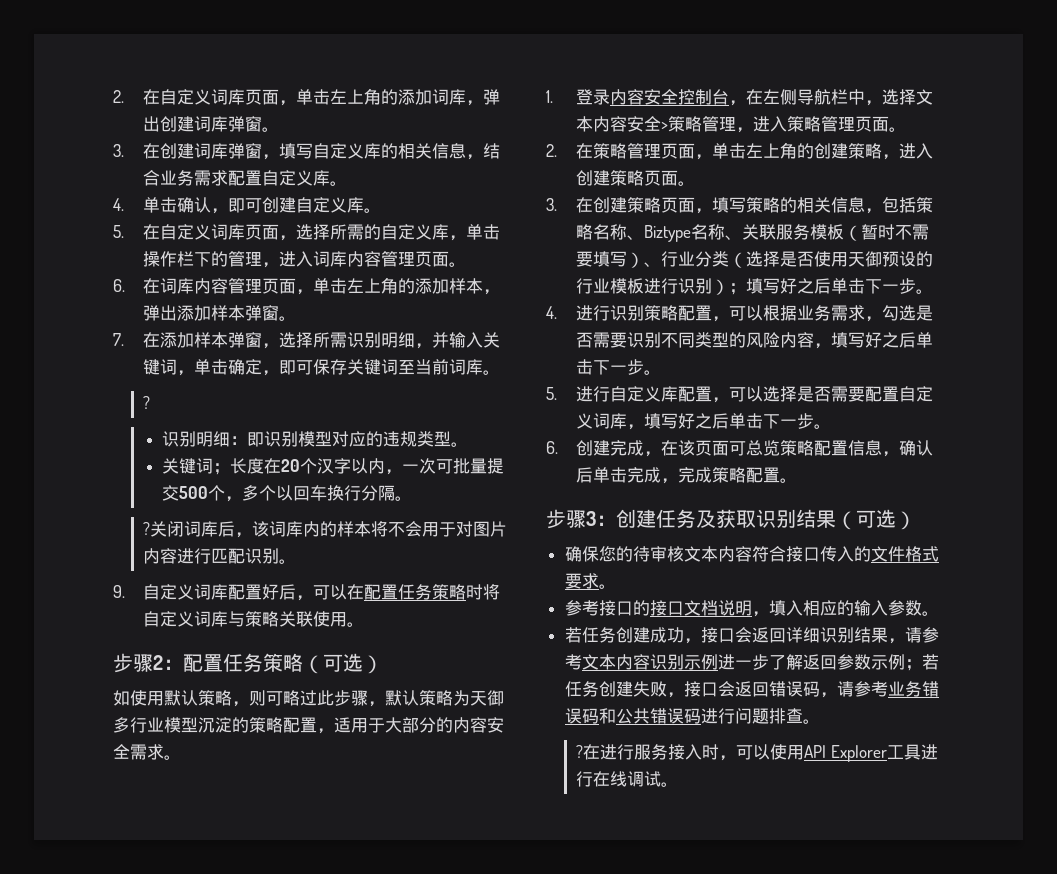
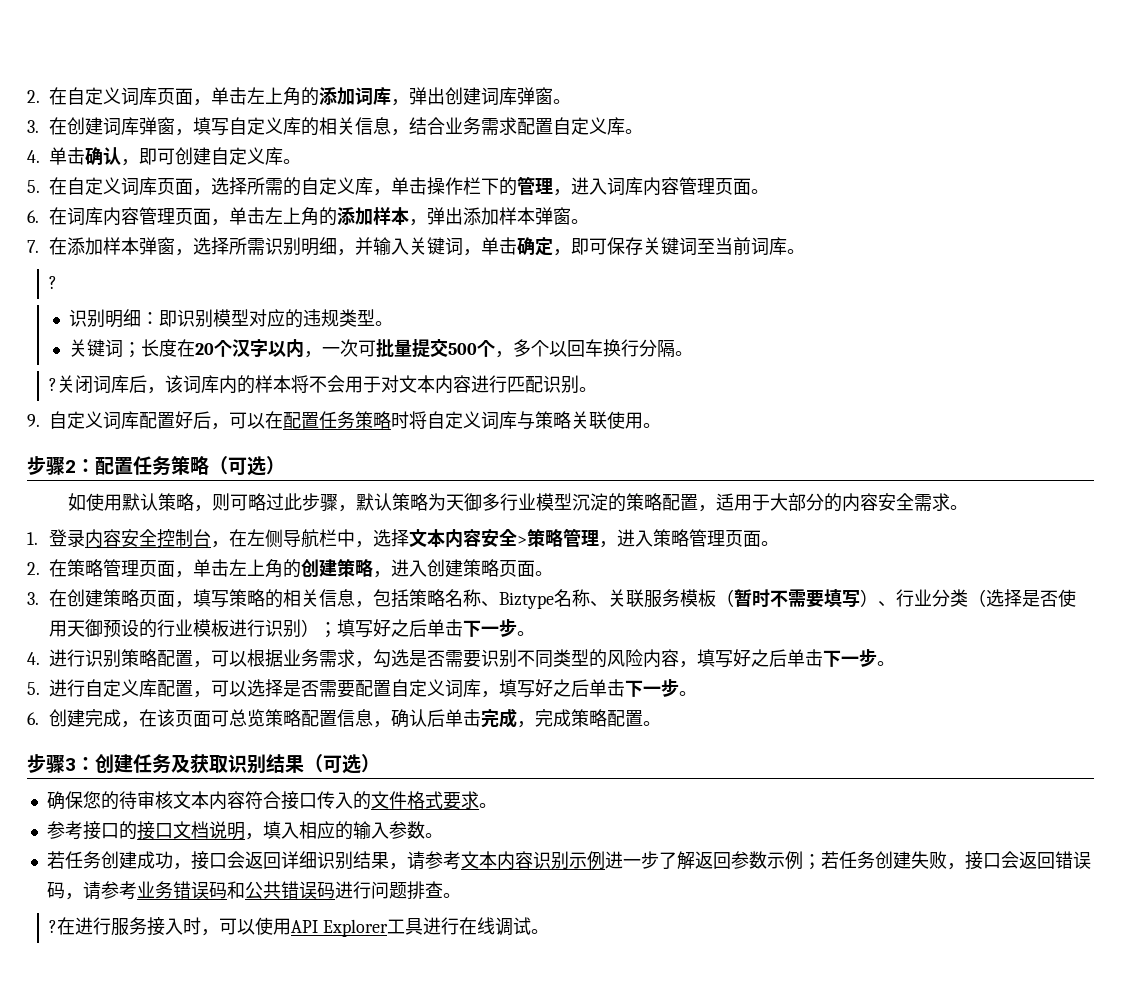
[473,521,508,537] 图片 -> [399,375,436,393] 文本

